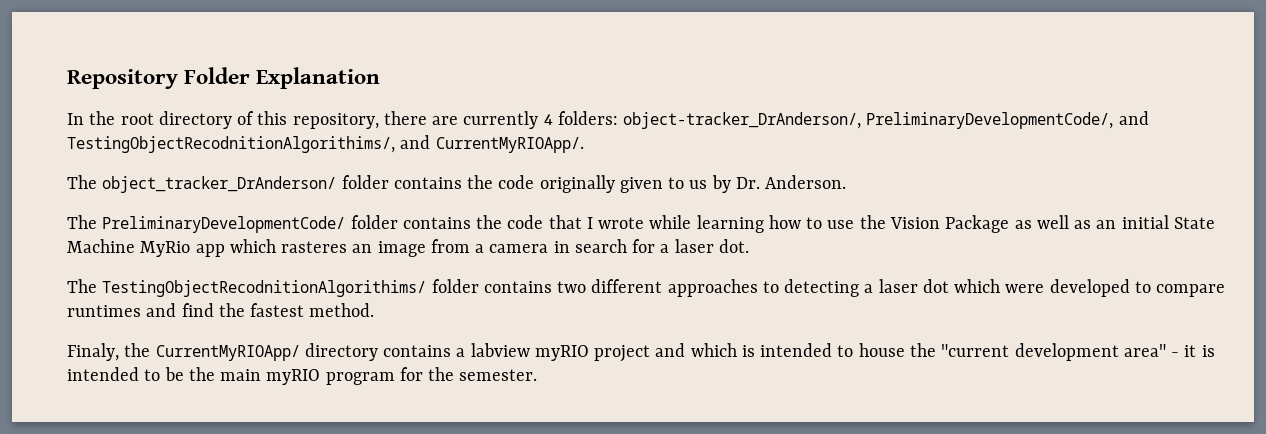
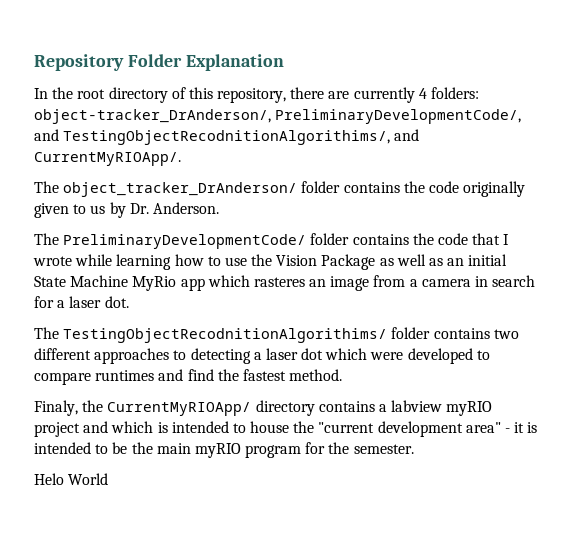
(538, 375) none -> [34,473,109,485] // Helo World

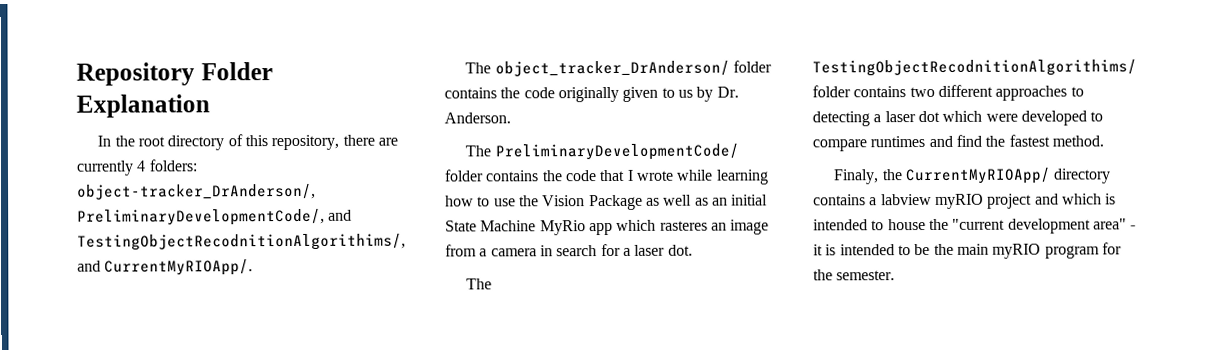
[34,473,109,485] // Helo World -> (896, 275) none

